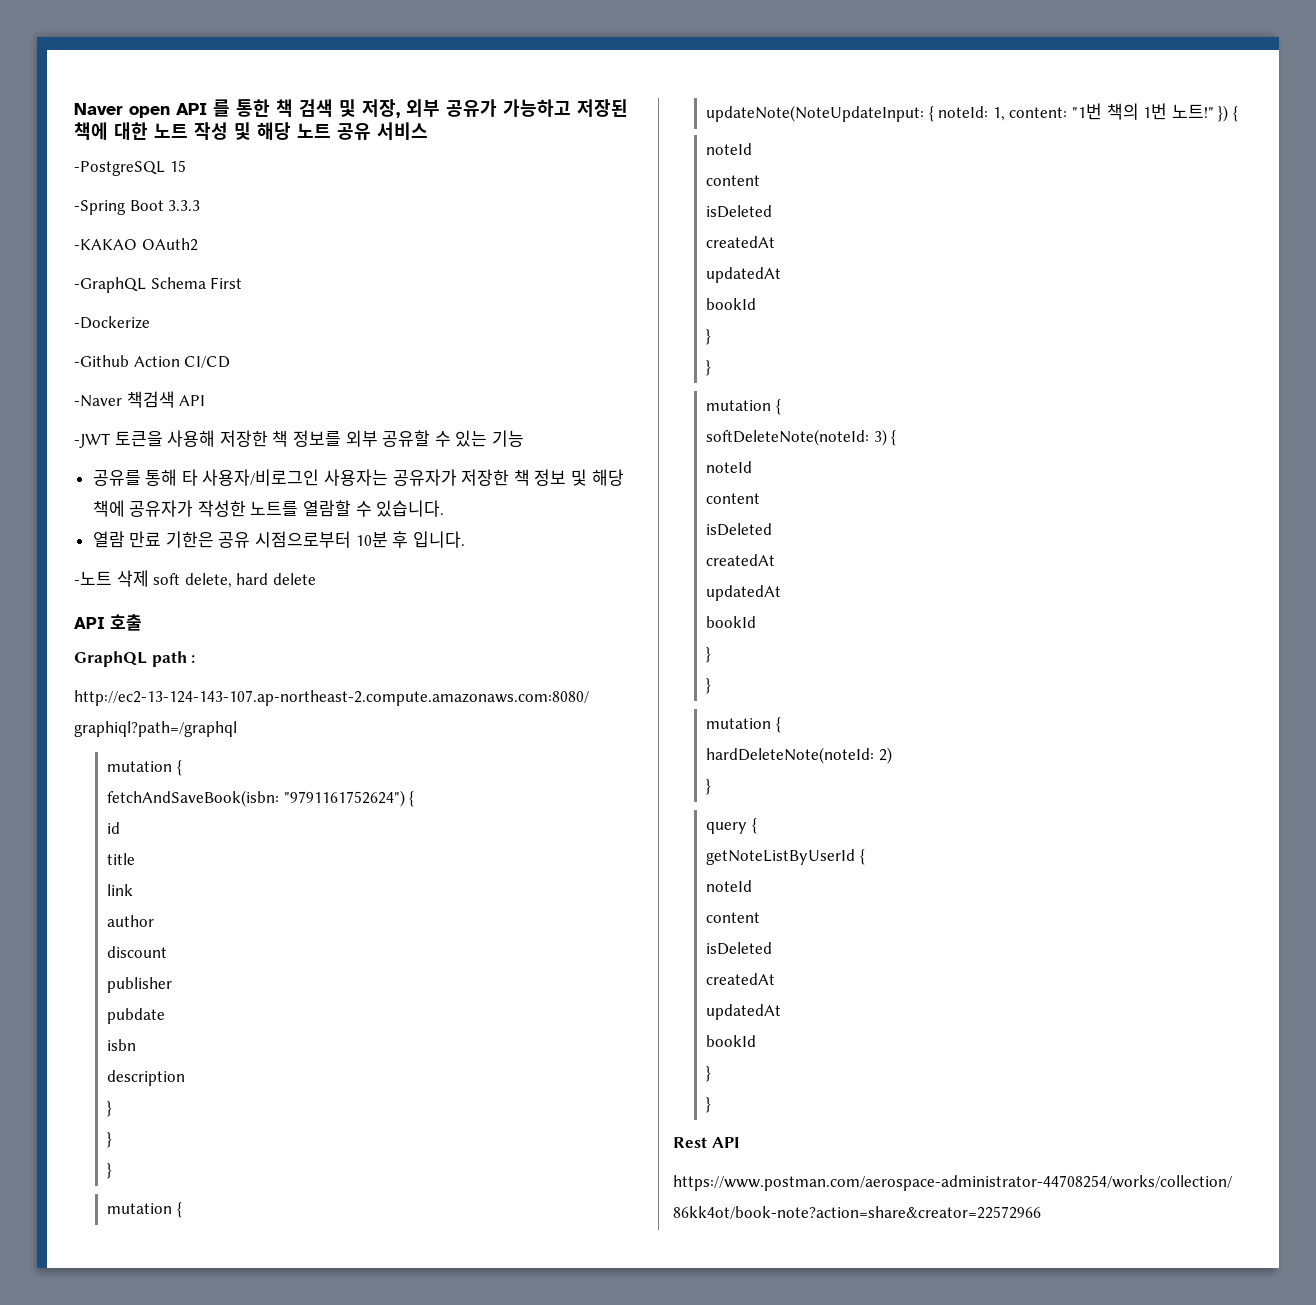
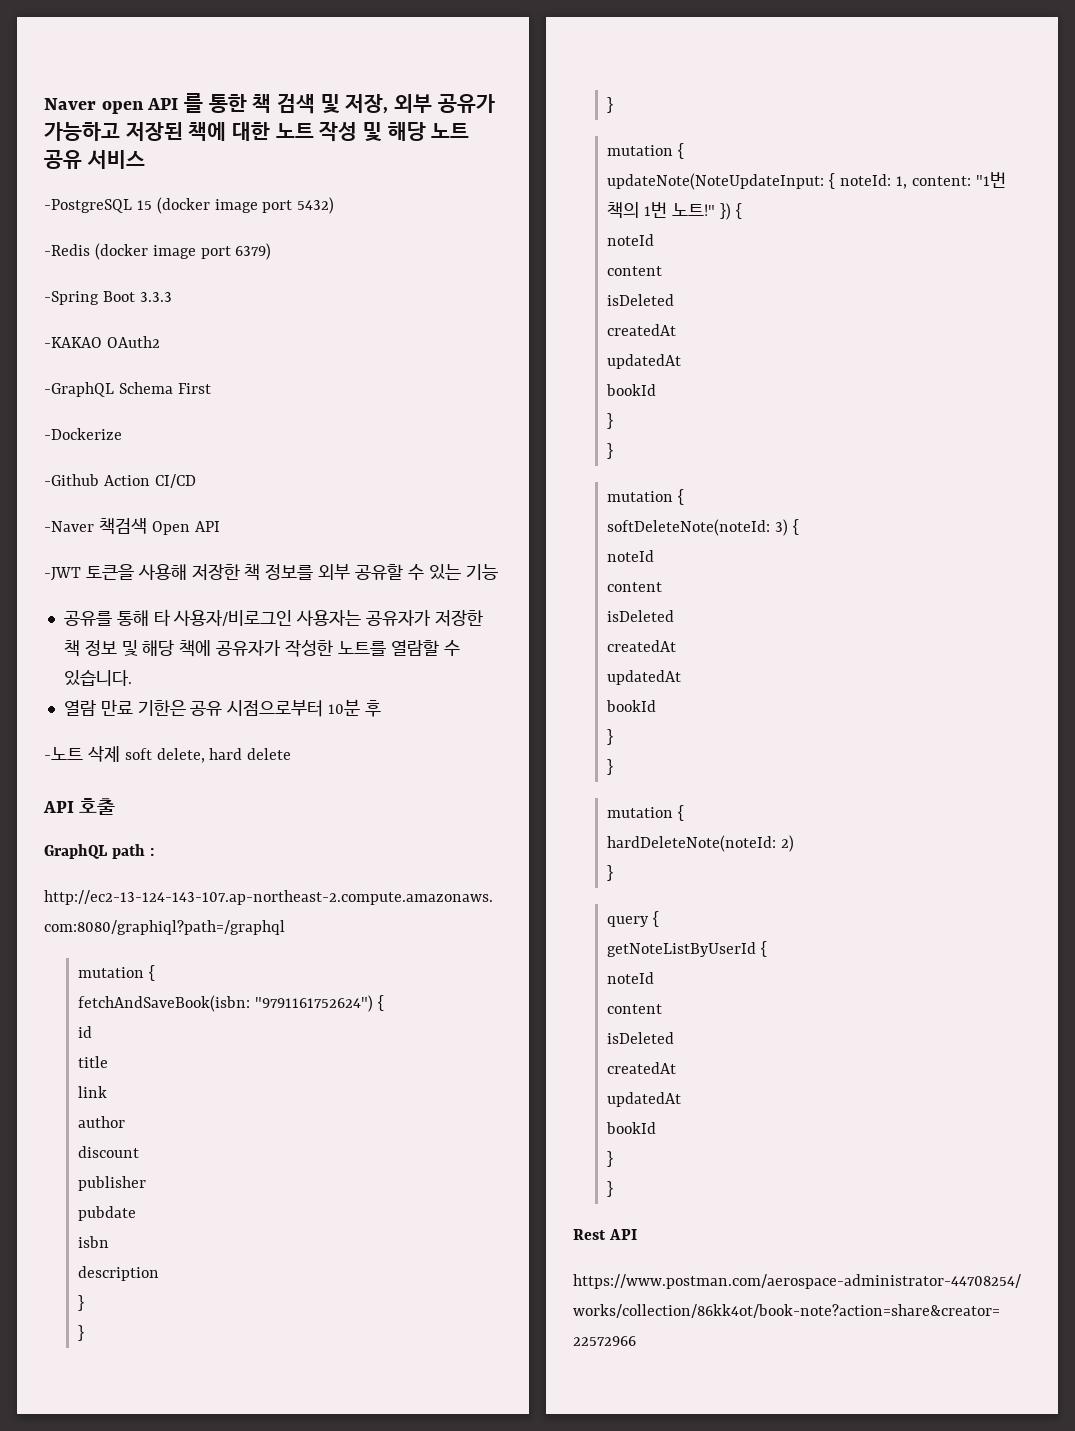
(186, 166) none -> [156,197,335,214] [44,243,272,260] (docker image port 5432) // -Redis (docker image port 6379)
(175, 399) none -> [151,521,190,535] Open
[412,531,465,548] 입니다. -> (381, 708) none

